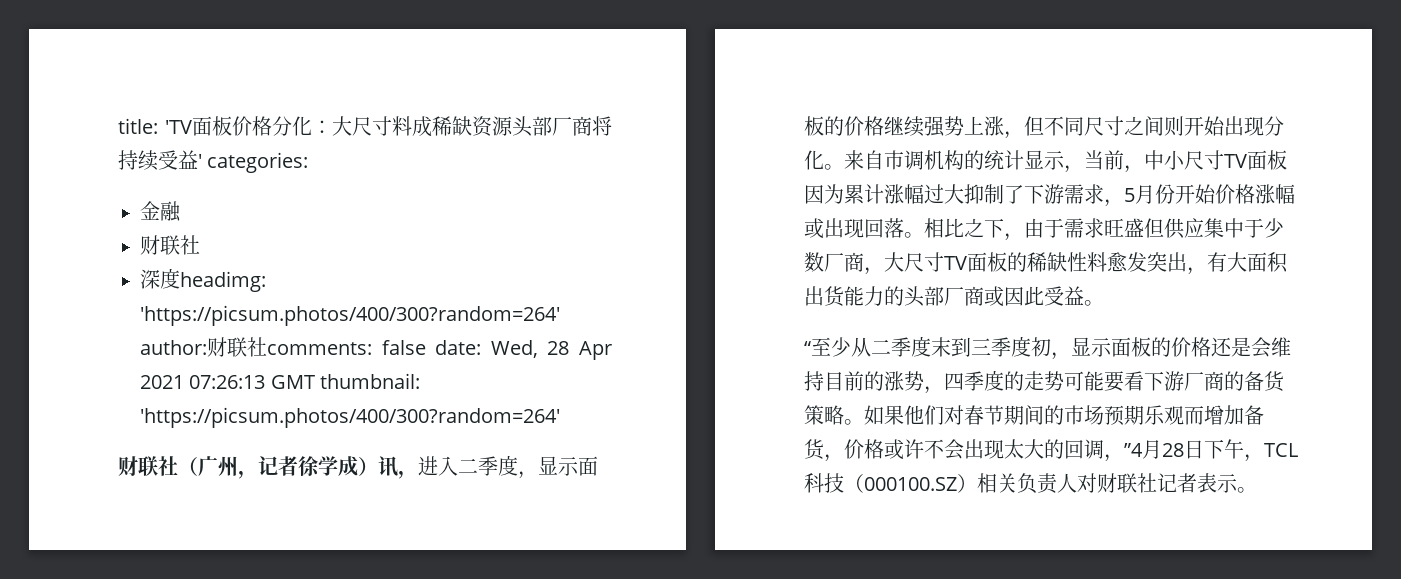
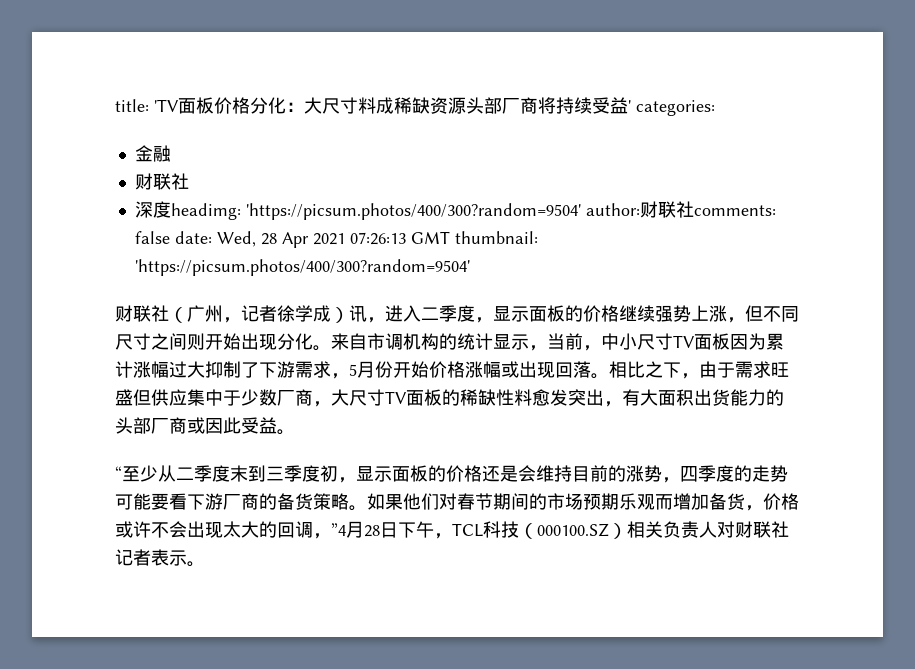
[140,305,560,326] 'https://picsum.photos/400/300?random=264' -> [245,203,581,220] 'https://picsum.photos/400/300?random=9504'
[140,407,560,428] 'https://picsum.photos/400/300?random=264' -> [134,259,470,276] 'https://picsum.photos/400/300?random=9504'

